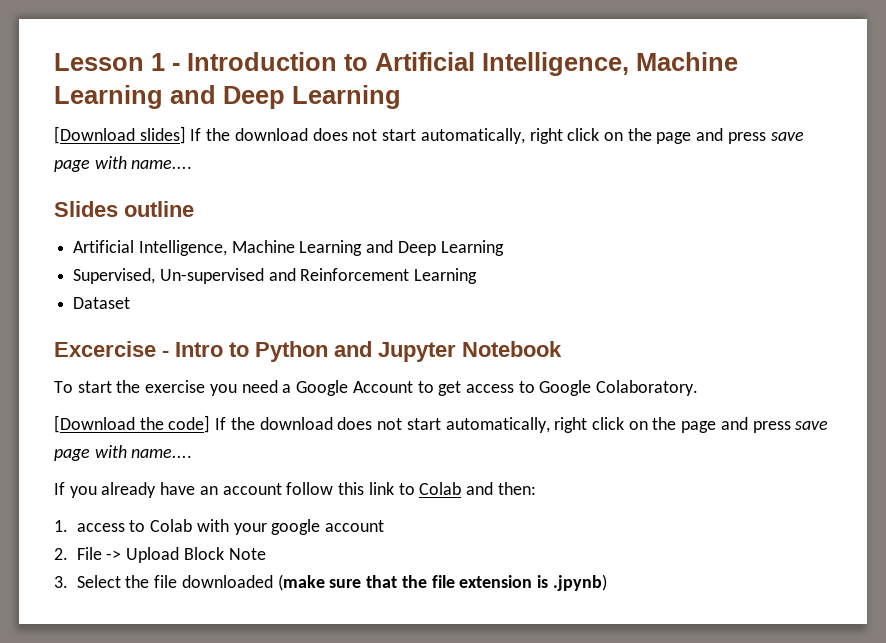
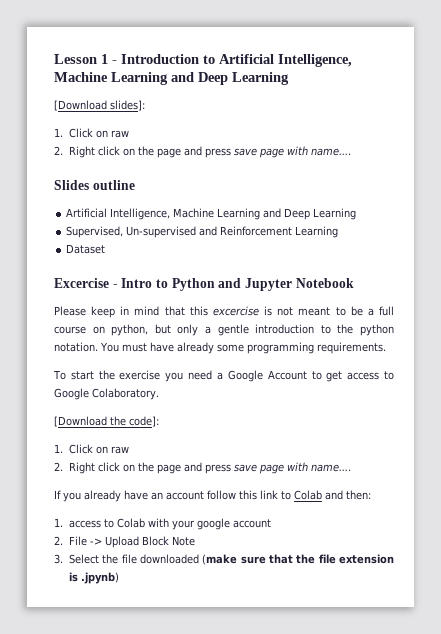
[139,126,563,144] slides] If the download does not start automatically, right -> [110,100,145,111] [54,128,130,138] [54,146,96,158] slides]: // 1. Click on raw // 2. Right
(562, 349) none -> [54,306,394,318] [54,324,394,336] [54,342,386,354] // Please keep in mind that this excercise is not meant to be a full course on python, but only a gentle introduction to the python notation. You must have already some programming requirements.
[168,415,588,433] code] If the download does not start automatically, right -> [129,416,159,427] [54,444,130,454] [54,462,96,474] code]: // 1. Click on raw // 2. Right

